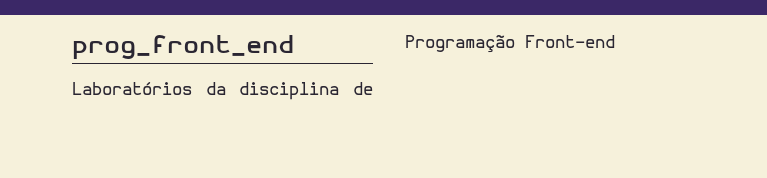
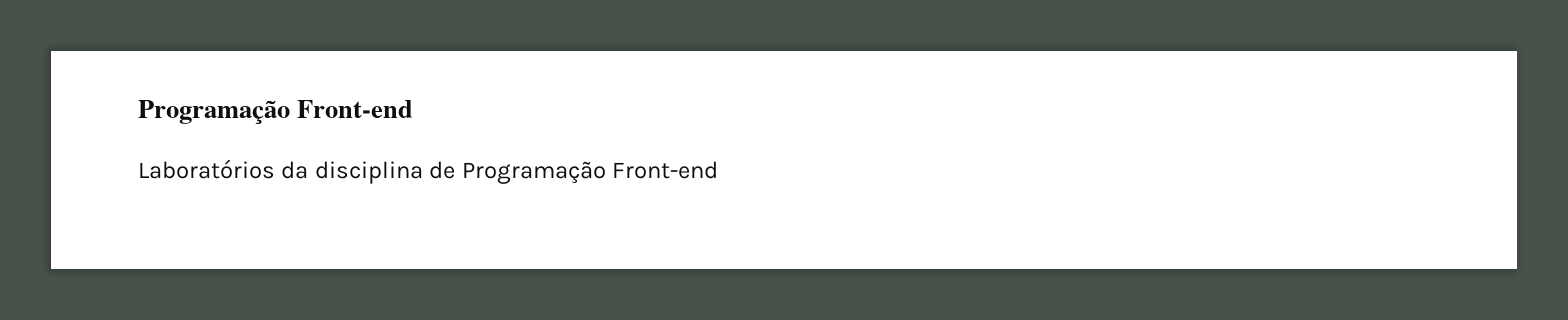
[72,35,294,60] prog_front_end -> [138,100,414,124] Programação Front-end

